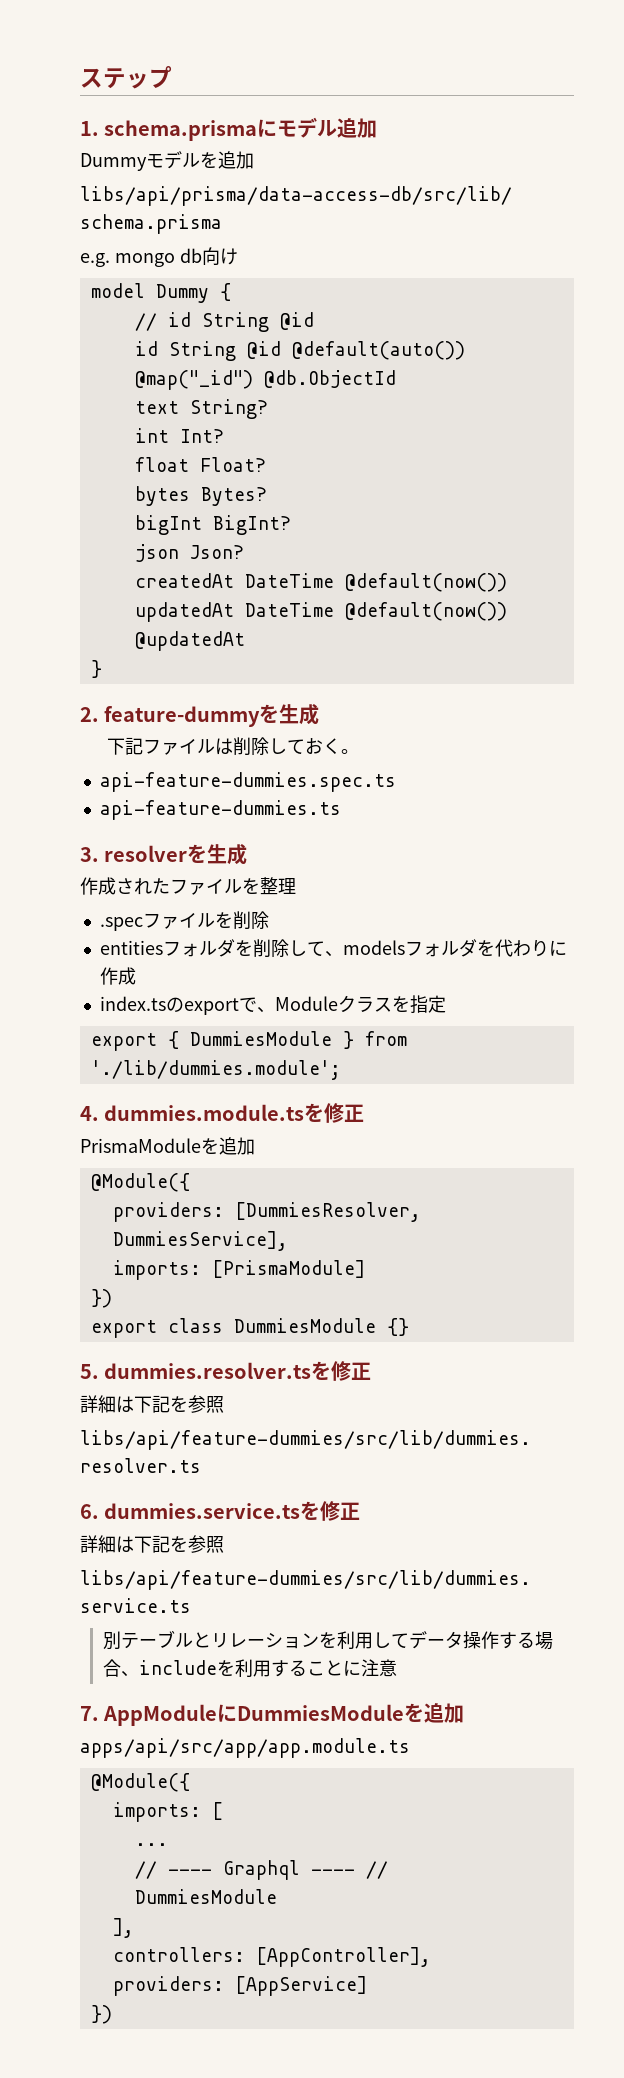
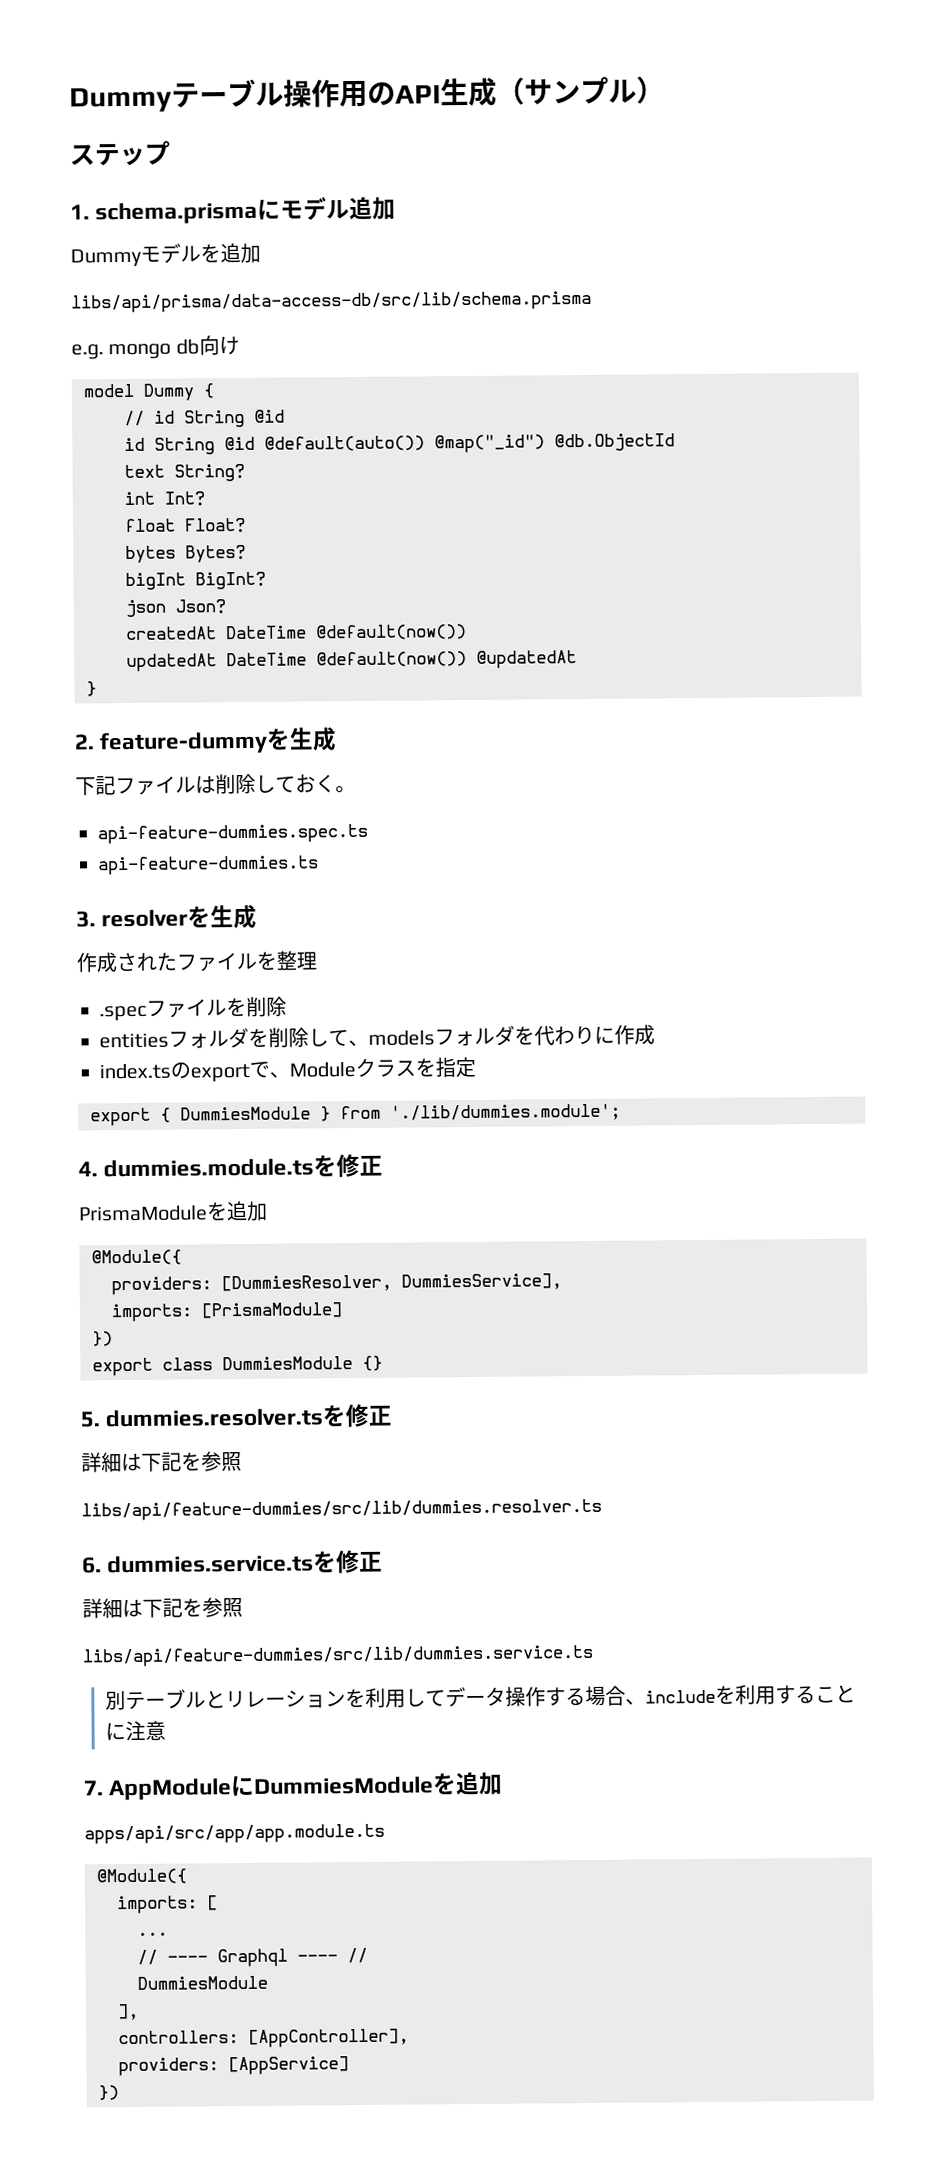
(80, 78) none -> [69,76,665,113] Dummyテーブル操作用のAPI生成（サンプル） //

